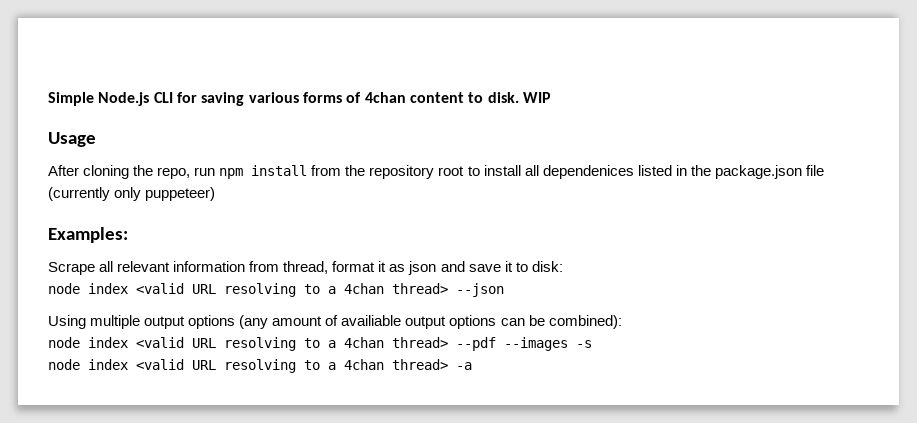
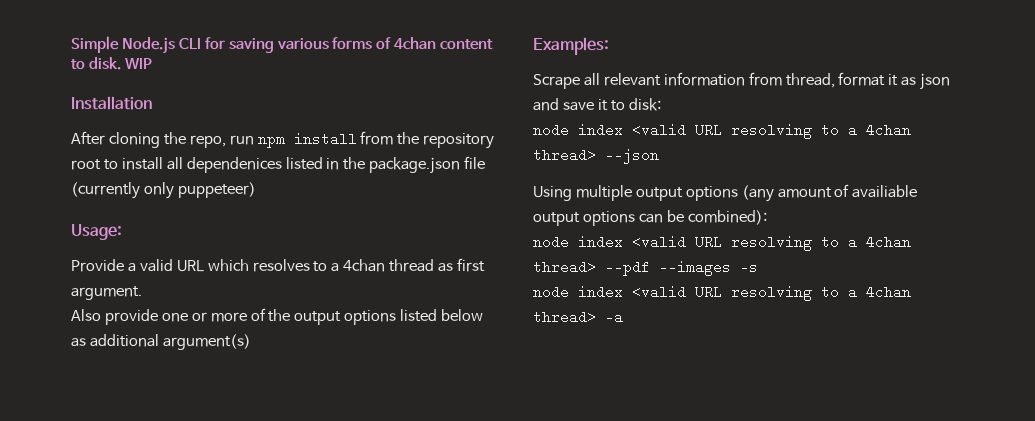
[48,132,96,147] Usage -> [71,96,152,110] Installation
(216, 194) none -> [71,224,122,240] [71,258,486,272] [71,286,142,300] [71,308,484,325] [71,334,251,350] // Usage: // Provide a valid URL which resolves to a 4chan thread as first argument. // Also provide one or more of the output options listed below as additional argument(s)

